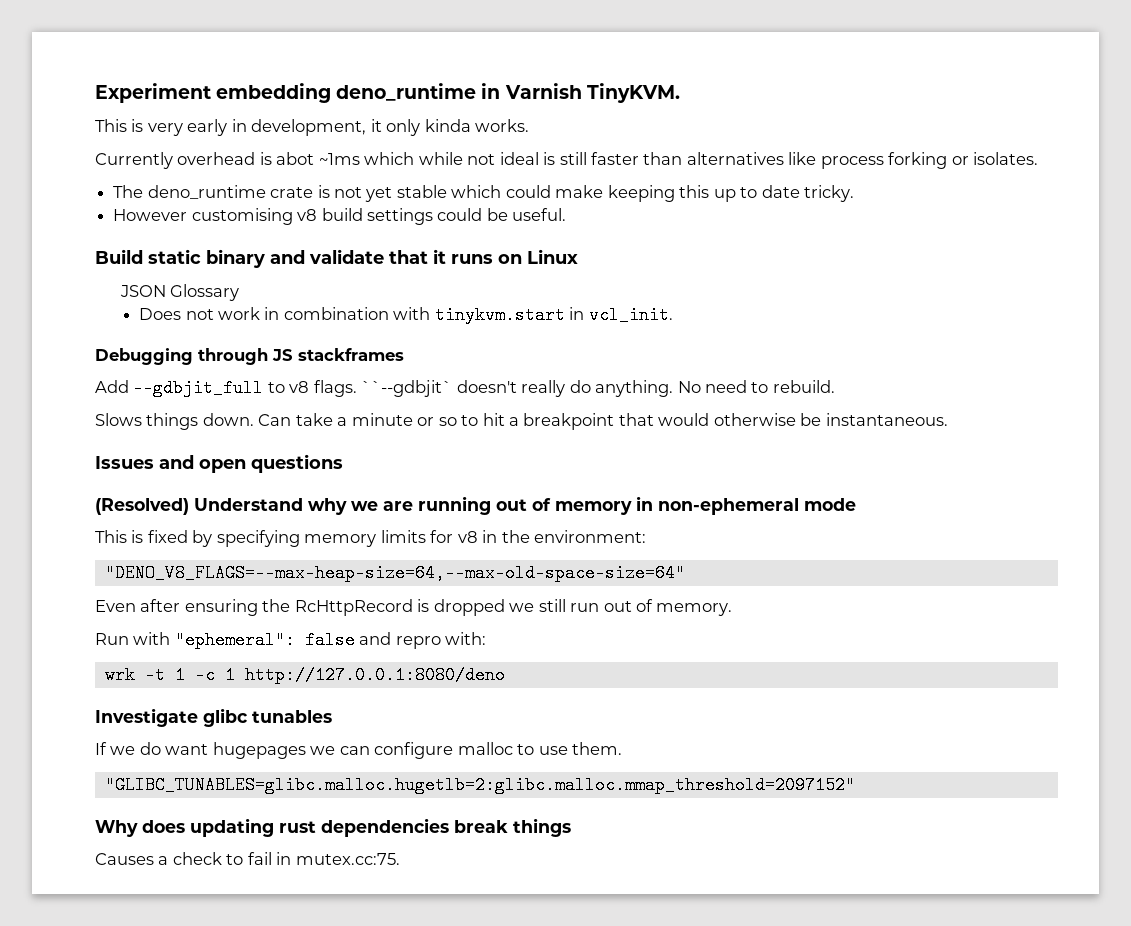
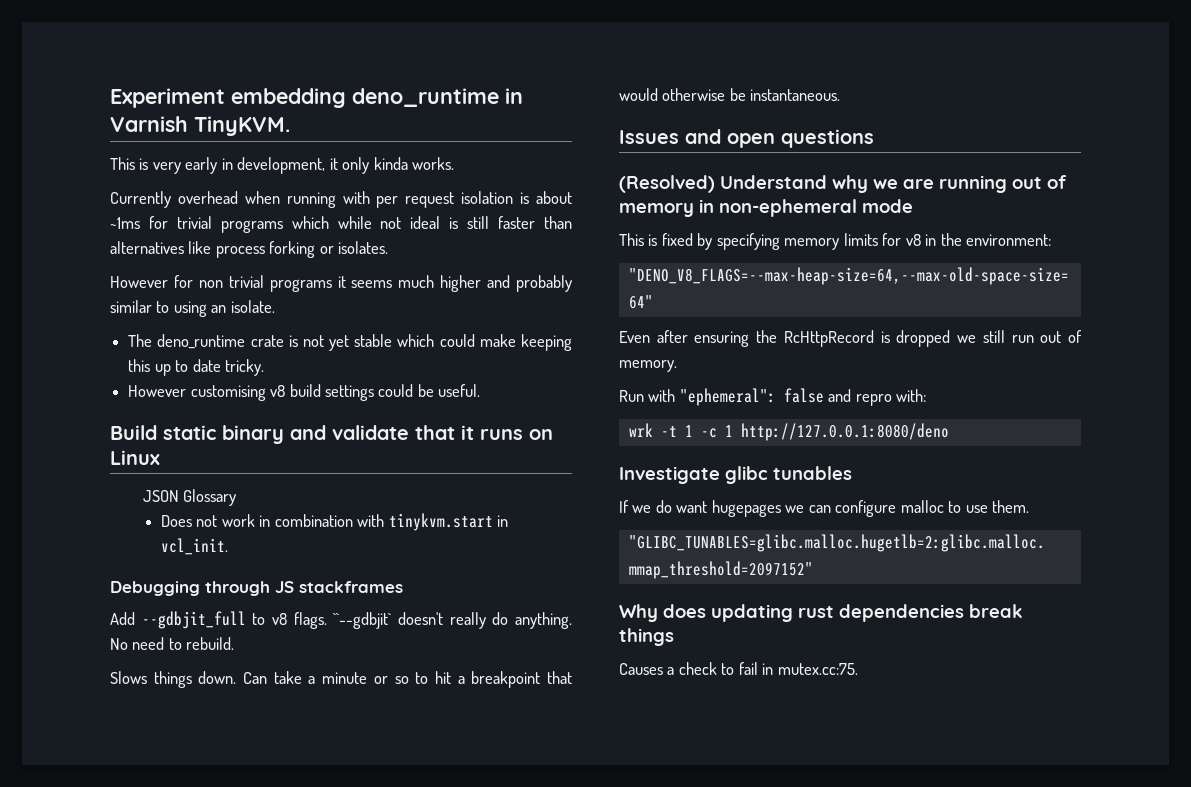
[259,152,360,165] is abot ~1ms -> [244,191,573,208] [110,216,283,233] when running with per request isolation is about ~1ms for trivial programs
(1039, 158) none -> [110,275,572,292] [110,300,275,317] // However for non trivial programs it seems much higher and probably similar to using an isolate.

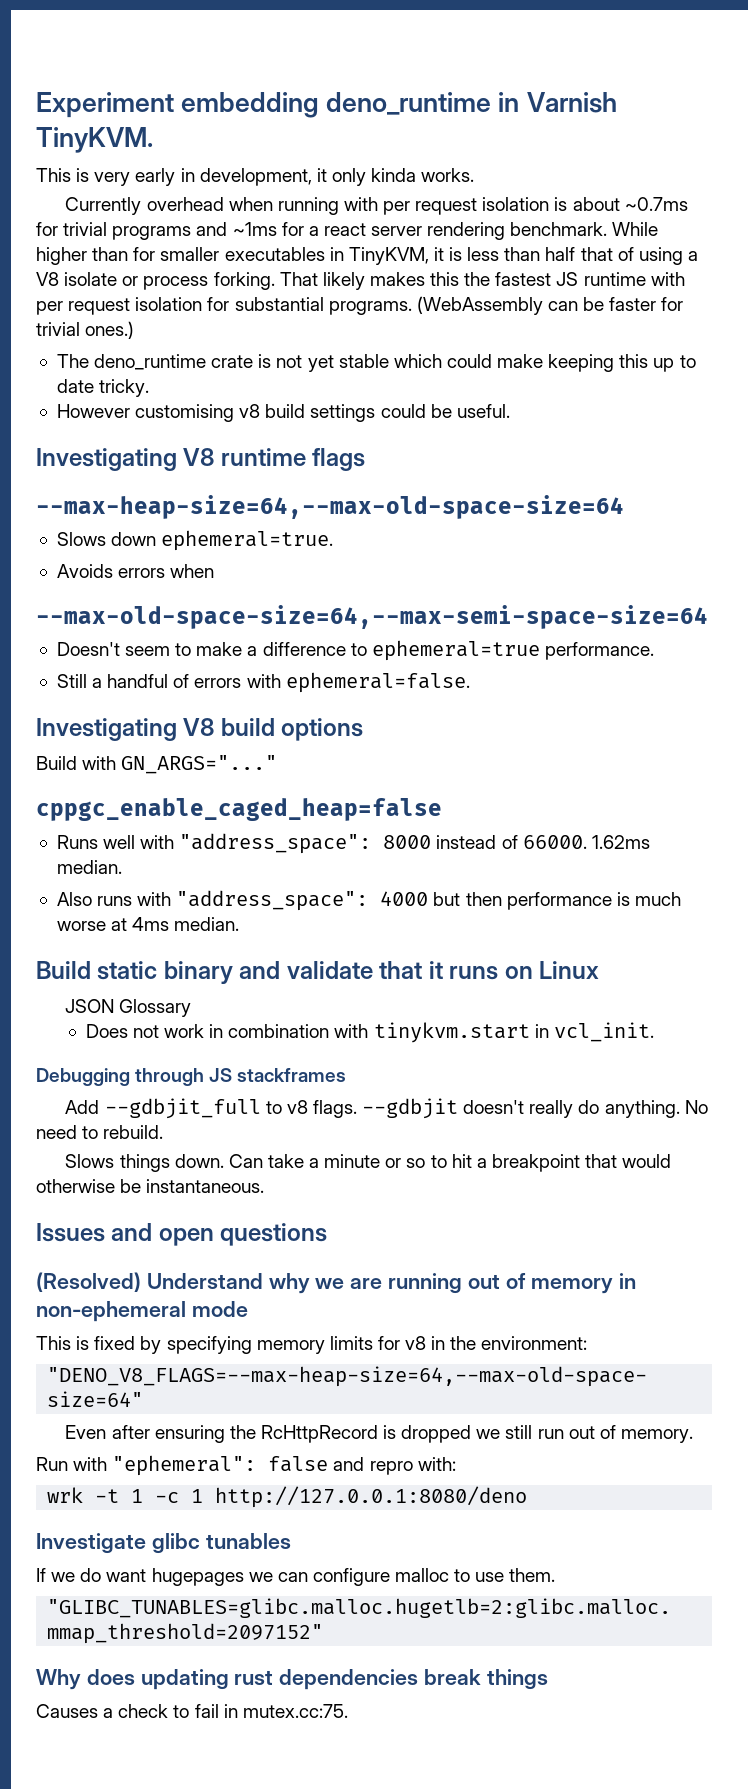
[110,217,140,229] ~1ms -> [624,197,688,211] ~0.7ms
[291,216,573,229] [110,241,389,258] [110,275,572,292] [110,300,275,317] which while not ideal is still faster than alternatives like process forking or isolates. // However for non trivial programs it seems much higher and probably similar to using an isolate. -> [196,222,659,240] [36,247,698,265] [36,272,685,290] [36,296,684,315] [36,321,135,339] and ~1ms for a react server rendering benchmark. While higher than for smaller executables in TinyKVM, it is less than half that of using a V8 isolate or process forking. That likely makes this the fastest JS runtime with per request isolation for substantial programs. (WebAssembly can be faster for trivial ones.)
(481, 390) none -> [36,448,366,471] [36,495,624,519] [56,530,334,551] [56,564,215,578] [36,605,708,629] [56,640,654,661] [56,672,470,693] [36,718,364,741] [36,755,278,774] [36,798,442,821] [56,833,650,854] [56,860,122,874] [56,890,681,911] [56,917,240,931] // Investigating V8 runtime flags // --max-heap-size=64,--max-old-space-size=64 // Slows down ephemeral=true. // Avoids errors when // --max-old-space-size=64,--max-semi-space-size=64 // Doesn't seem to make a difference to ephemeral=true performance. // Still a handful of errors with ephemeral=false. // Investigating V8 build options // Build with GN_ARGS="..." // cppgc_enable_caged_heap=false // Runs well with "address_space": 8000 instead of 66000. 1.62ms median. // Also runs with "address_space": 4000 but then performance is much worse at 4ms median.
[333,612,392,629] ``--gdbjit` -> [362,1098,459,1119] --gdbjit

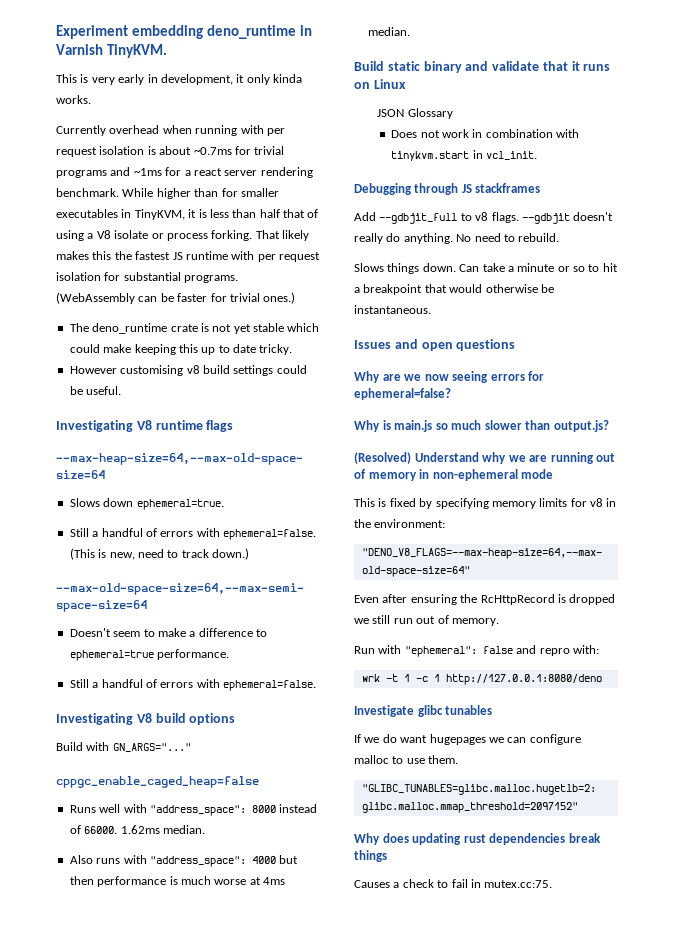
[56,564,215,578] Avoids errors when -> [69,528,316,540] [69,548,249,560] Still a handful of errors with ephemeral=false. (This is new, need to track down.)
(328, 1234) none -> [354,371,545,383] [354,388,451,400] [354,420,609,432] // Why are we now seeing errors for ephemeral=false? // Why is main.js so much slower than output.js?

